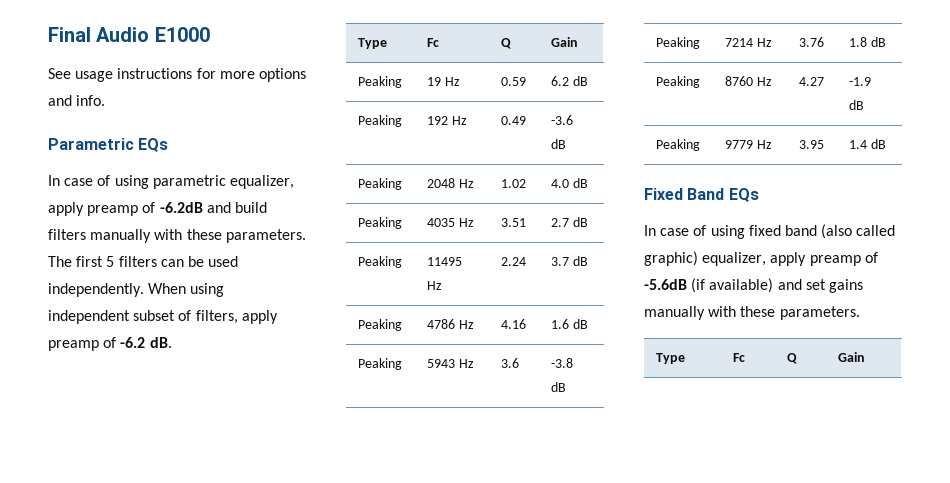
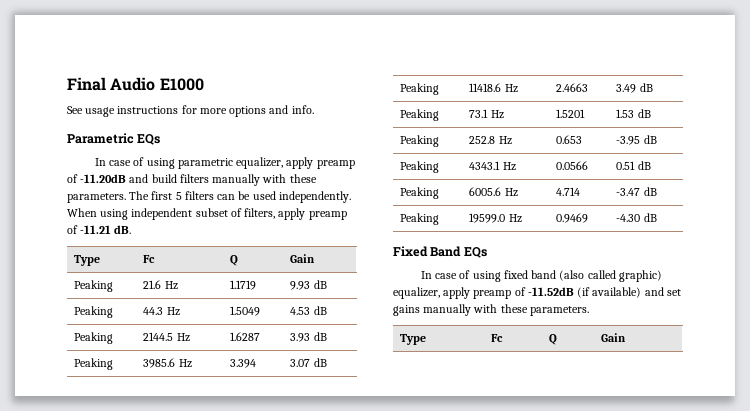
[159,202,203,213] -6.2dB -> [80,174,127,183] -11.20dB
[120,337,146,348] -6.2 -> [80,225,112,234] -11.21
[427,77,460,86] [501,77,527,86] [551,76,588,86] [358,115,403,127] [427,116,467,125] [501,116,527,125] [551,115,574,125] [551,139,567,149] [358,178,403,190] [427,178,474,188] [501,179,527,188] [551,178,588,188] [358,217,403,229] [427,218,474,227] [501,218,527,227] [551,217,588,227] [358,256,403,268] [427,257,463,266] [427,281,443,290] [501,257,527,266] [551,256,588,266] [358,319,403,331] [427,319,474,329] [501,319,527,329] [551,319,588,329] [358,358,403,370] [427,359,474,368] [501,358,520,368] [551,358,574,368] [551,382,567,392] [656,37,701,49] [725,38,772,47] [799,37,825,47] [849,37,886,47] [656,76,701,88] [725,76,772,86] [799,77,825,86] [849,77,872,86] [849,100,865,110] [656,139,701,151] [725,140,772,149] [799,140,825,149] [849,140,868,149] 19 Hz | 0.59 | 6.2 dB // Peaking | 192 Hz | 0.49 | -3.6 dB // Peaking | 2048 Hz | 1.02 | 4.0 dB // Peaking | 4035 Hz | 3.51 | 2.7 dB // Peaking | 11495 Hz | 2.24 | 3.7 dB // Peaking | 4786 Hz | 4.16 | 1.6 dB // Peaking | 5943 Hz | 3.6 | -3.8 dB // Peaking | 7214 Hz | 3.76 | 1.8 dB // Peaking | 8760 Hz | 4.27 | -1.9 dB // Peaking | 9779 Hz | 3.95 | 1.4 -> [143,280,178,290] [230,280,257,290] [290,280,327,290] [74,306,114,318] [143,307,180,316] [230,306,261,316] [290,306,327,315] [74,332,114,344] [143,332,190,342] [230,332,261,341] [290,332,327,342] [74,358,114,370] [143,358,192,368] [230,359,257,368] [290,358,327,367] [400,83,440,95] [469,83,518,93] [556,83,589,92] [616,83,653,93] [400,109,440,121] [469,109,504,119] [556,109,586,118] [616,109,651,118] [400,135,440,147] [469,136,512,145] [556,135,583,144] [616,135,657,145] [400,161,440,173] [469,161,516,171] [556,161,589,170] [616,161,651,170] [400,187,440,199] [469,187,518,197] [556,187,581,196] [616,187,657,196] [400,213,440,225] [469,213,522,223] [556,213,589,223] [616,214,641,222] 21.6 Hz | 1.1719 | 9.93 dB // Peaking | 44.3 Hz | 1.5049 | 4.53 dB // Peaking | 2144.5 Hz | 1.6287 | 3.93 dB // Peaking | 3985.6 Hz | 3.394 | 3.07 dB // Peaking | 11418.6 Hz | 2.4663 | 3.49 dB // Peaking | 73.1 Hz | 1.5201 | 1.53 dB // Peaking | 252.8 Hz | 0.653 | -3.95 dB // Peaking | 4343.1 Hz | 0.0566 | 0.51 dB // Peaking | 6005.6 Hz | 4.714 | -3.47 dB // Peaking | 19599.0 Hz | 0.9469 | -4.30
[644,279,687,290] -5.6dB -> [527,287,574,296] -11.52dB

